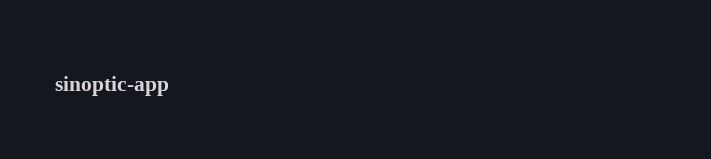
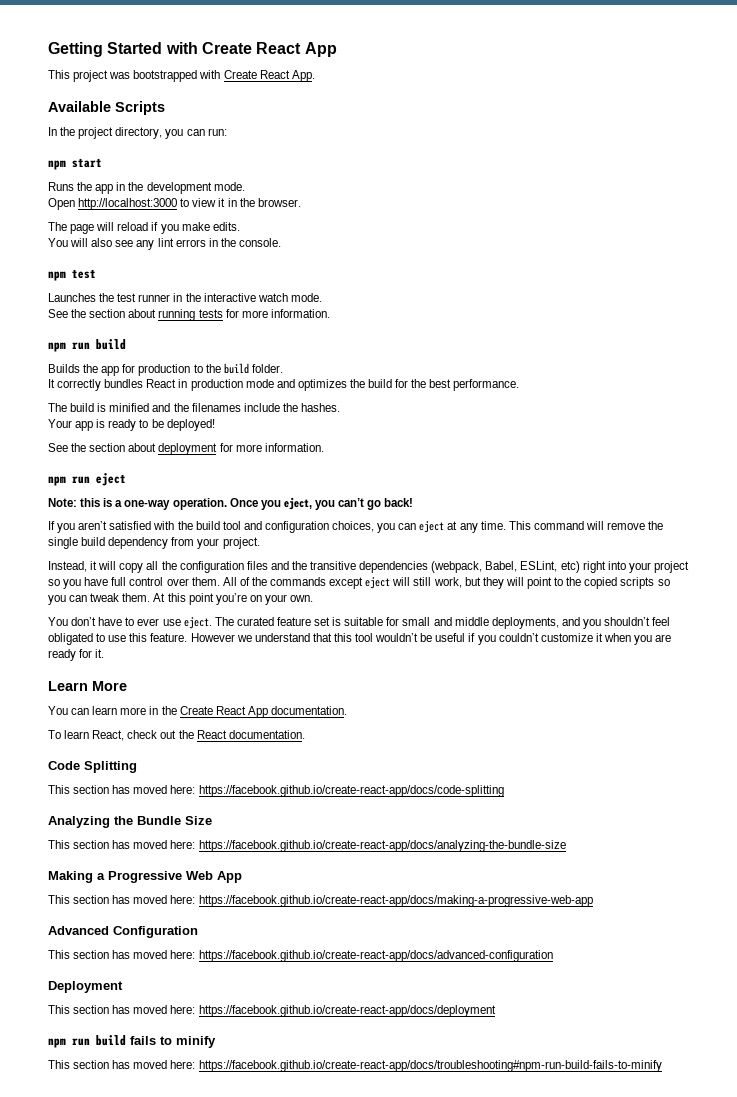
[55,76,169,96] sinoptic-app -> [48,42,337,57] [48,70,315,82] [48,101,165,115] [48,127,227,139] [48,158,102,170] [48,182,245,194] [48,198,301,210] [48,222,240,234] [48,238,281,250] [48,269,96,281] [48,293,322,302] [48,309,330,321] [48,339,126,352] [48,363,283,376] [48,379,520,391] [48,403,340,412] [48,419,215,431] [48,443,324,455] [48,473,126,486] [48,497,414,510] [48,521,664,533] [48,537,260,549] [48,561,689,573] [48,577,670,589] [48,593,314,605] [48,617,671,629] [48,633,672,645] [48,649,105,661] [48,681,127,691] [48,706,347,718] [48,730,305,741] [48,761,137,773] [48,785,504,797] [48,816,212,828] [48,840,566,852] [48,871,242,883] [48,895,593,907] [48,926,198,938] [48,950,553,962] [48,981,123,993] [48,1005,496,1017] [48,1035,216,1048] [48,1060,662,1072] Getting Started with Create React App // This project was bootstrapped with Create React App. // Available Scripts // In the project directory, you can run: // npm start // Runs the app in the development mode. // Open http://localhost:3000 to view it in the browser. // The page will reload if you make edits. // You will also see any lint errors in the console. // npm test // Launches the test runner in the interactive watch mode. // See the section about running tests for more information. // npm run build // Builds the app for production to the build folder. // It correctly bundles React in production mode and optimizes the build for the best performance. // The build is minified and the filenames include the hashes. // Your app is ready to be deployed! // See the section about deployment for more information. // npm run eject // Note: this is a one-way operation. Once you eject, you can’t go back! // If you aren’t satisfied with the build tool and configuration choices, you can eject at any time. This command will remove the single build dependency from your project. // Instead, it will copy all the configuration files and the transitive dependencies (webpack, Babel, ESLint, etc) right into your project so you have full control over them. All of the commands except eject will still work, but they will point to the copied scripts so you can tweak them. At this point you’re on your own. // You don’t have to ever use eject. The curated feature set is suitable for small and middle deployments, and you shouldn’t feel obligated to use this feature. However we understand that this tool wouldn’t be useful if you couldn’t customize it when you are ready for it. // Learn More // You can learn more in the Create React App documentation. // To learn React, check out the React documentation. // Code Splitting // This section has moved here: https://facebook.github.io/create-react-app/docs/code-splitting // Analyzing the Bundle Size // This section has moved here: https://facebook.github.io/create-react-app/docs/analyzing-the-bundle-size // Making a Progressive Web App // This section has moved here: https://facebook.github.io/create-react-app/docs/making-a-progressive-web-app // Advanced Configuration // This section has moved here: https://facebook.github.io/create-react-app/docs/advanced-configuration // Deployment // This section has moved here: https://facebook.github.io/create-react-app/docs/deployment // npm run build fails to minify // This section has moved here: https://facebook.github.io/create-react-app/docs/troubleshooting#npm-run-build-fails-to-minify

